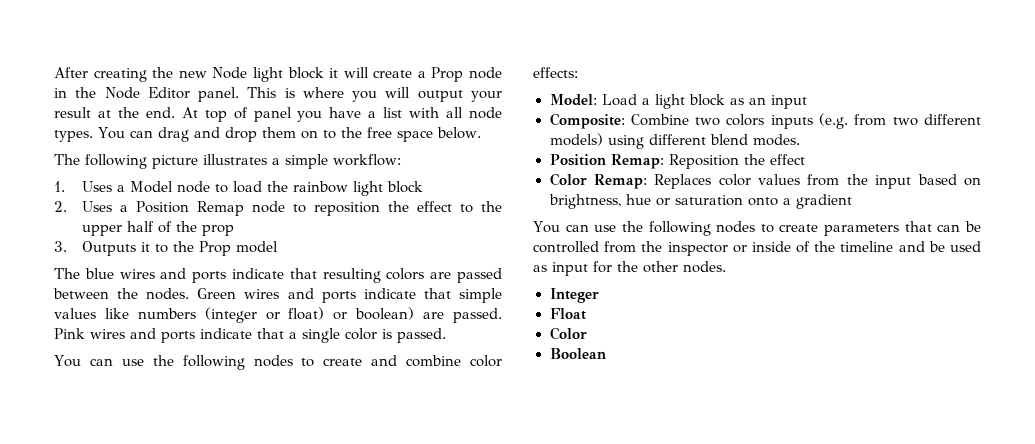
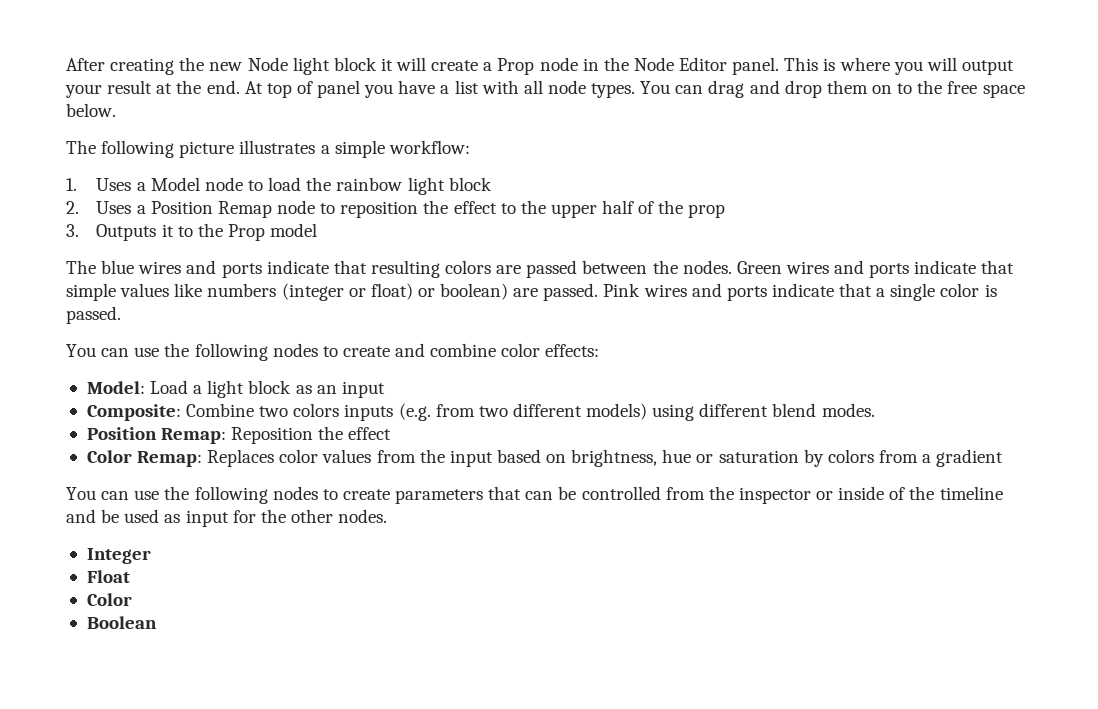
[747,197,778,206] onto -> [803,449,918,467] by colors from

